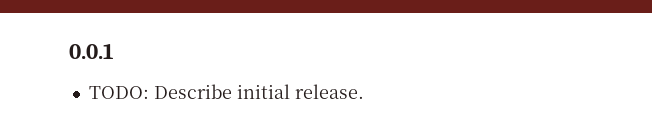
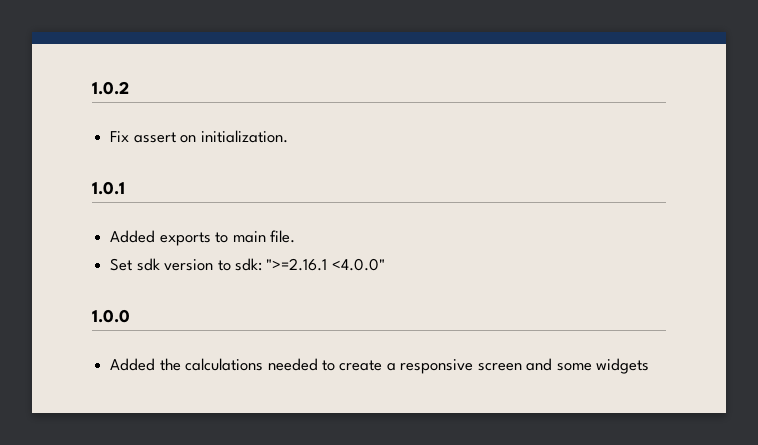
[69,43,114,59] [88,84,364,99] 0.0.1 // TODO: Describe initial release. -> [92,81,129,95] [110,130,288,143] [92,181,125,195] [110,230,295,246] [110,258,385,271] [92,309,130,323] [110,358,650,374] 1.0.2 // Fix assert on initialization. // 1.0.1 // Added exports to main file. // Set sdk version to sdk: ">=2.16.1 <4.0.0" // 1.0.0 // Added the calculations needed to create a responsive screen and some widgets

